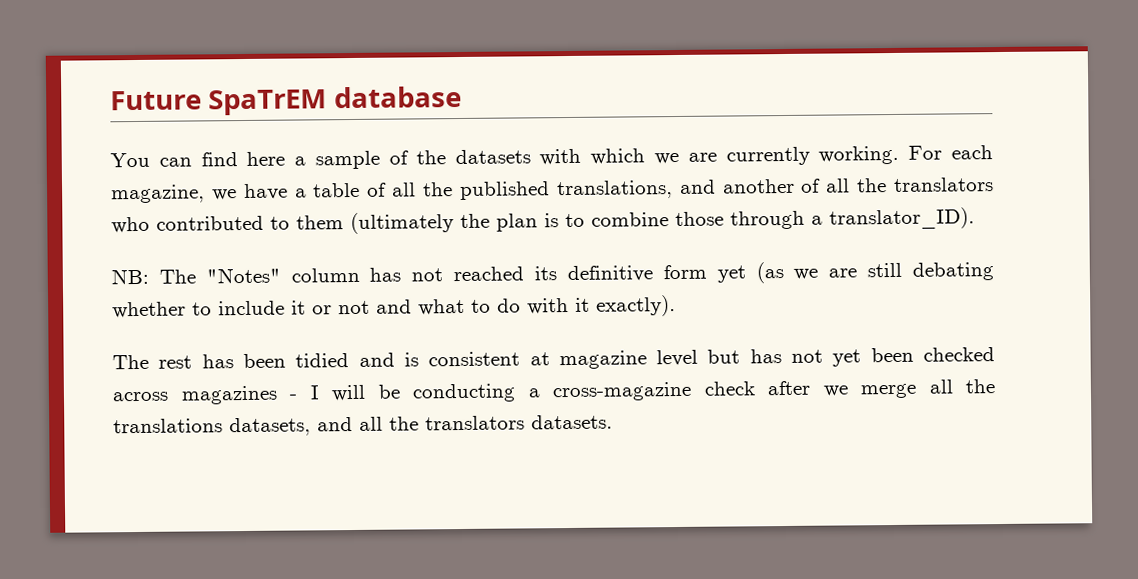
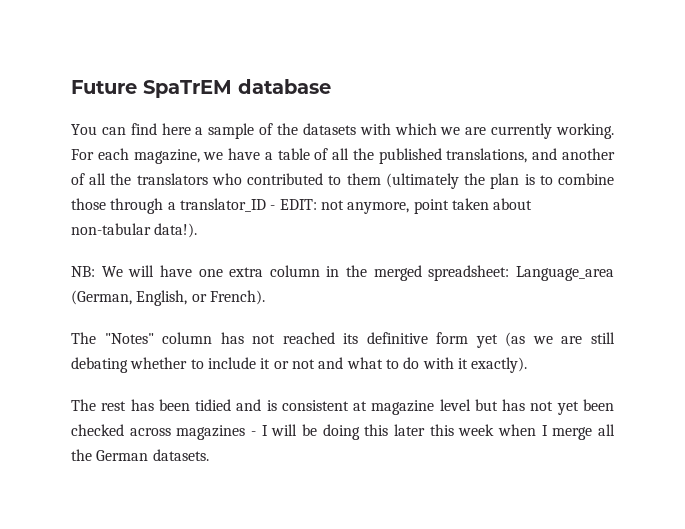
[829,207,975,230] [111,268,149,285] translator_ID). // NB: -> [179,198,533,214] [71,223,198,238] [71,265,614,281] [71,290,265,306] translator_ID - EDIT: not anymore, point taken about non-tabular data!). // NB: We will have one extra column in the merged spreadsheet: Language_area (German, English, or French). //
[412,379,995,403] [113,415,525,437] conducting a cross-magazine check after we merge all the translations datasets, and all the translators -> [322,424,616,440] [71,449,149,461] doing this later this week when I merge all the German

